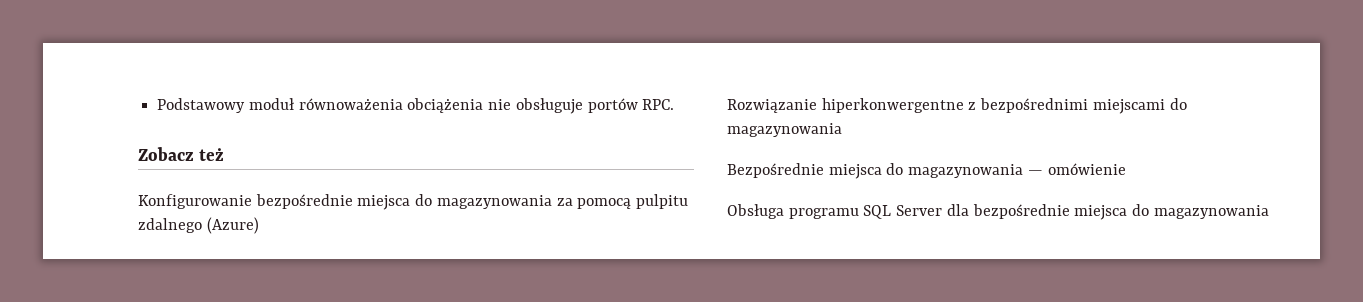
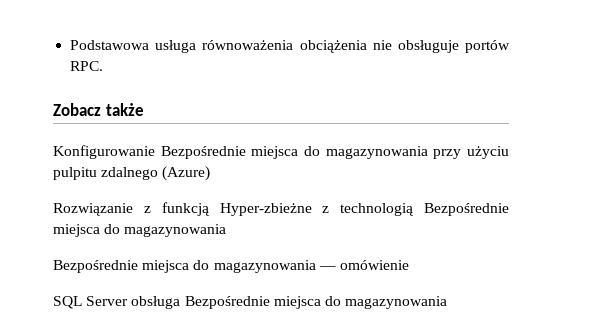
[157,98,294,113] Podstawowy moduł -> [70,40,197,53] Podstawowa usługa
[199,148,225,161] też -> [105,103,144,116] także
[255,194,632,210] bezpośrednie miejsca do magazynowania za pomocą -> [160,146,510,159] Bezpośrednie miejsca do magazynowania przy użyciu
[821,98,1165,114] hiperkonwergentne z bezpośrednimi miejscami -> [143,202,509,216] [53,224,100,237] z funkcją Hyper-zbieżne z technologią Bezpośrednie miejsca
[727,204,1070,219] Obsługa programu SQL Server dla bezpośrednie -> [53,296,270,309] SQL Server obsługa Bezpośrednie

